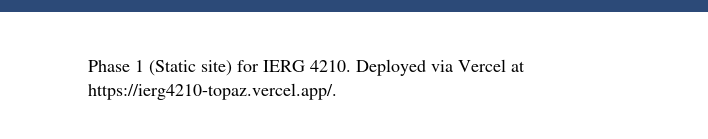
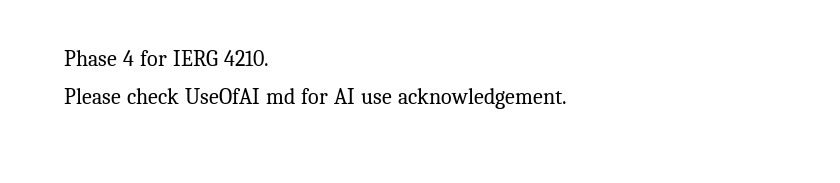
[135,60,232,76] 1 (Static site) -> [122,50,134,66] 4
[356,59,525,76] [88,83,337,100] Deployed via Vercel at https://ierg4210-topaz.vercel.app/. -> [64,88,567,109] // Please check UseOfAI md for AI use acknowledgement.

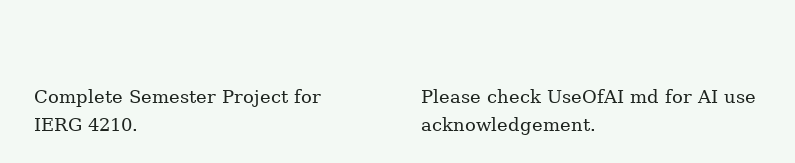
[64,50,134,66] Phase 4 -> [34,89,289,107] Complete Semester Project

